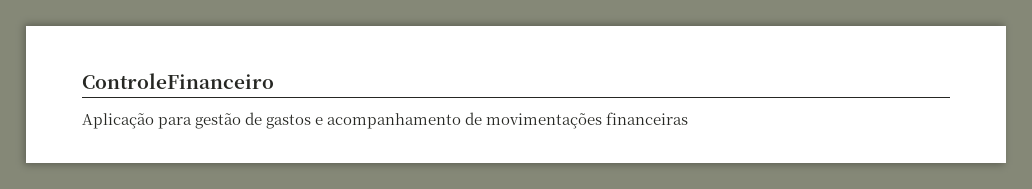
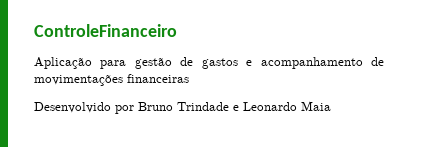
(689, 118) none -> [34,101,331,114] // Desenvolvido por Bruno Trindade e Leonardo Maia

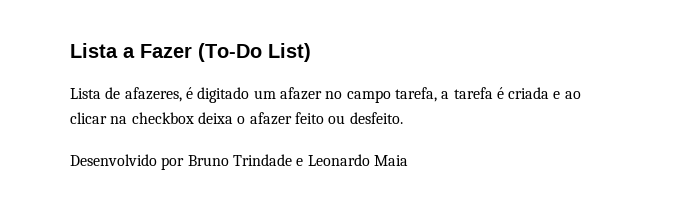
[34,24,177,37] [34,57,384,69] [34,74,189,86] ControleFinanceiro // Aplicação para gestão de gastos e acompanhamento de movimentações financeiras -> [70,43,311,62] [70,87,581,103] [70,112,403,125] Lista a Fazer (To-Do List) // Lista de afazeres, é digitado um afazer no campo tarefa, a tarefa é criada e ao clicar na checkbox deixa o afazer feito ou desfeito.

